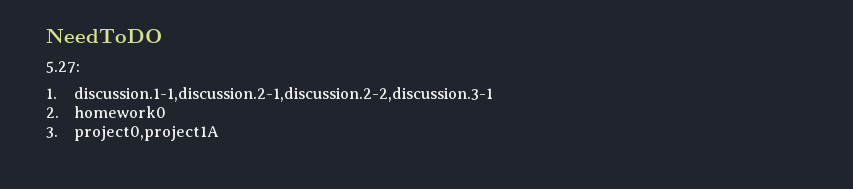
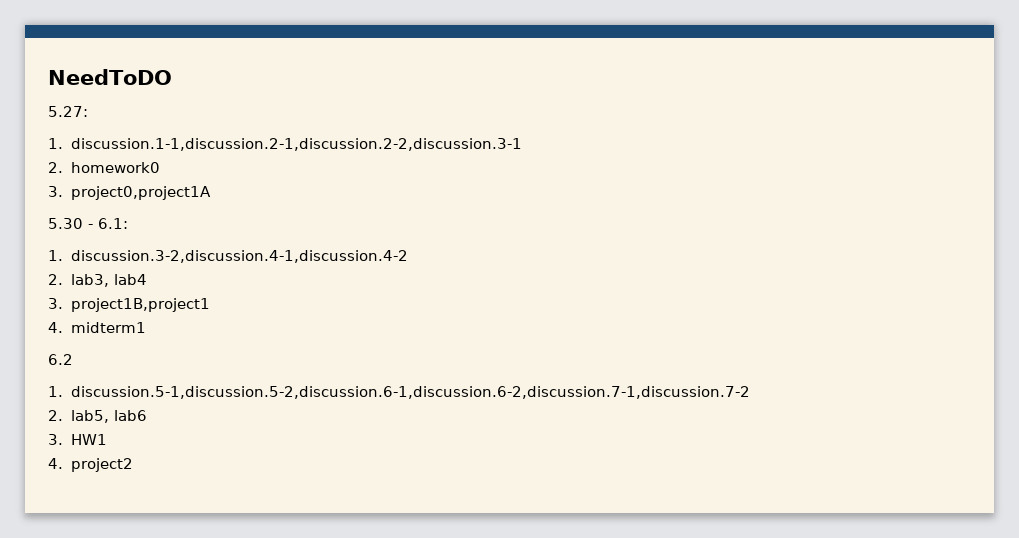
(220, 133) none -> [48,218,128,229] [48,250,408,263] [48,274,147,287] [48,298,210,312] [48,322,146,333] [48,354,73,365] [48,386,750,399] [48,410,147,423] [48,434,107,445] [48,458,133,472] // 5.30 - 6.1: // 1. discussion.3-2,discussion.4-1,discussion.4-2 // 2. lab3, lab4 // 3. project1B,project1 // 4. midterm1 // 6.2 // 1. discussion.5-1,discussion.5-2,discussion.6-1,discussion.6-2,discussion.7-1,discussion.7-2 // 2. lab5, lab6 // 3. HW1 // 4. project2

